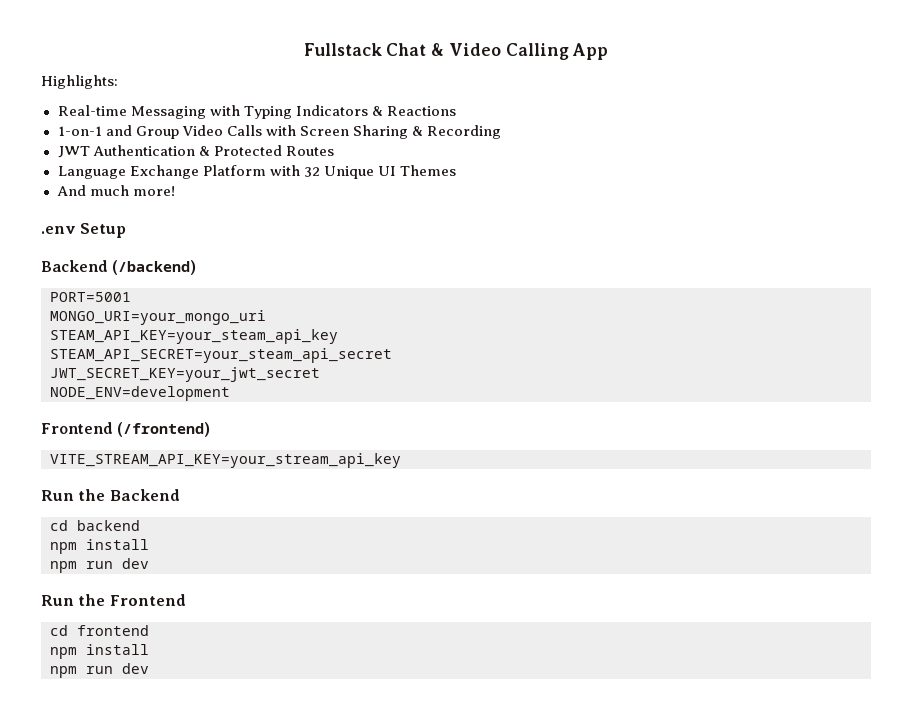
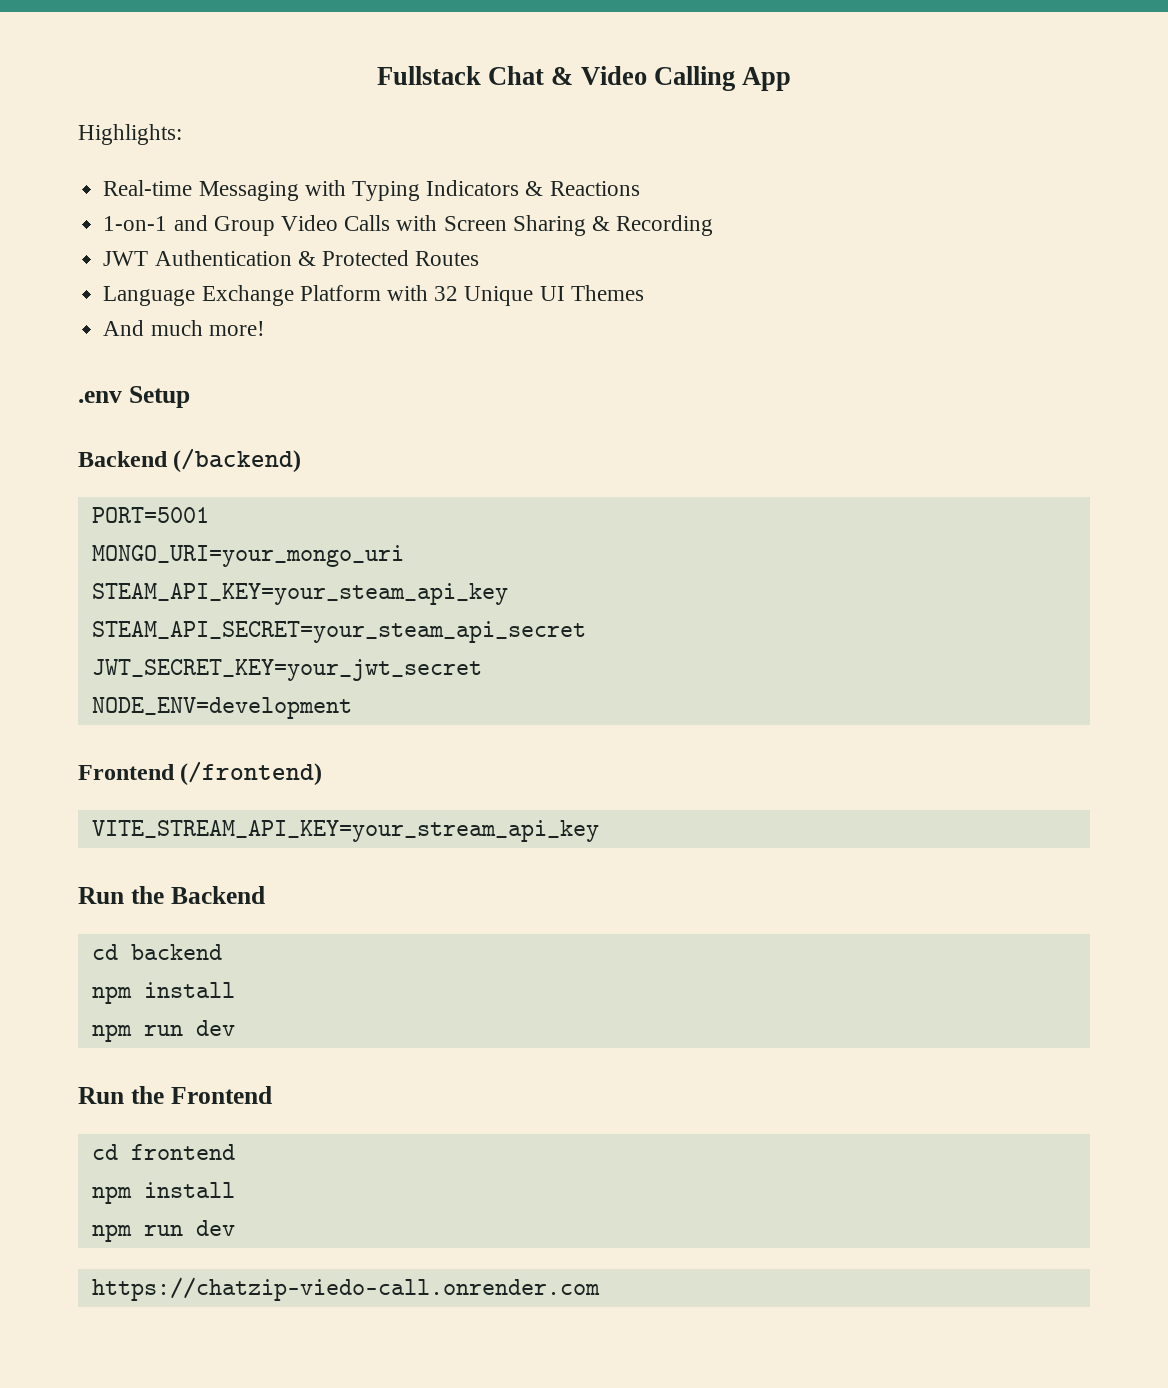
(149, 668) none -> [91,1277,600,1301] // https://chatzip-viedo-call.onrender.com

